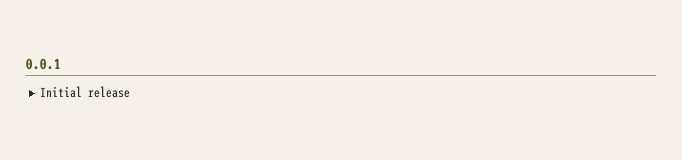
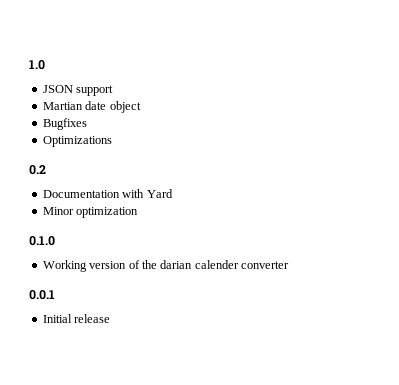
(26, 64) none -> [29,60,45,70] [42,85,114,96] [42,101,141,113] [42,118,87,130] [42,136,112,147] [29,165,46,175] [42,189,173,198] [42,207,139,218] [29,236,55,246] [42,260,289,272] 1.0 // JSON support // Martian date object // Bugfixes // Optimizations // 0.2 // Documentation with Yard // Minor optimization // 0.1.0 // Working version of the darian calender converter //

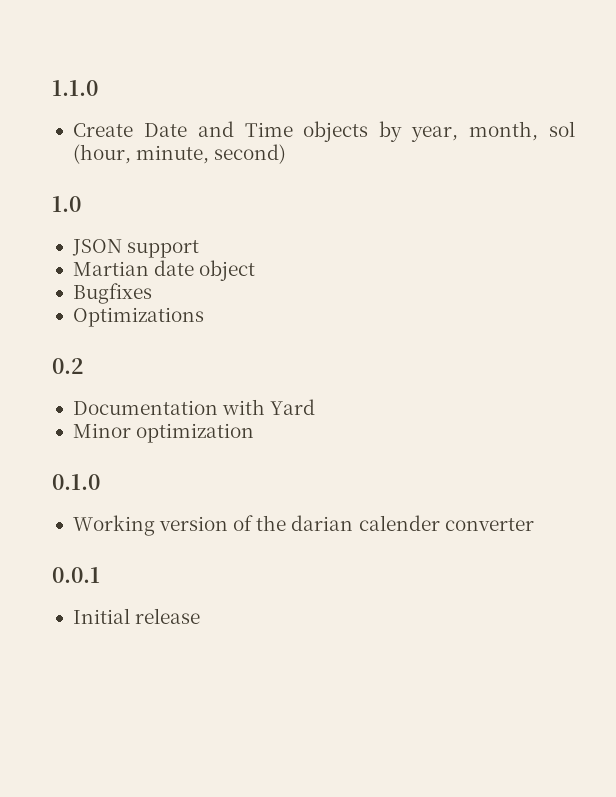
(29, 65) none -> [52,80,98,96] [72,121,575,142] [72,144,287,164] 1.1.0 // Create Date and Time objects by year, month, sol (hour, minute, second) //

